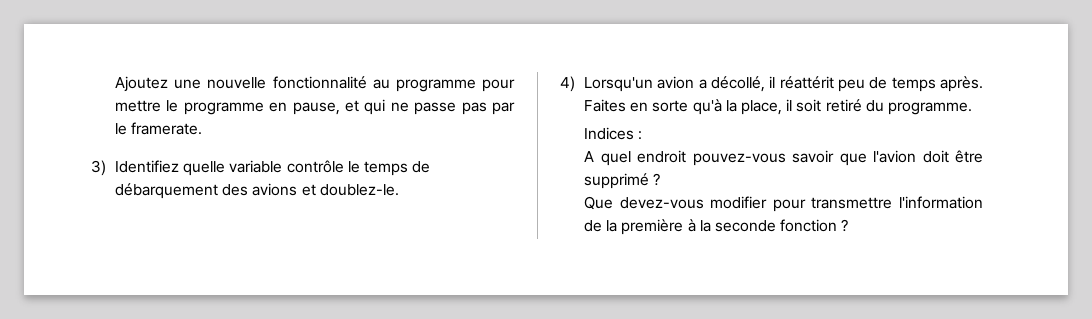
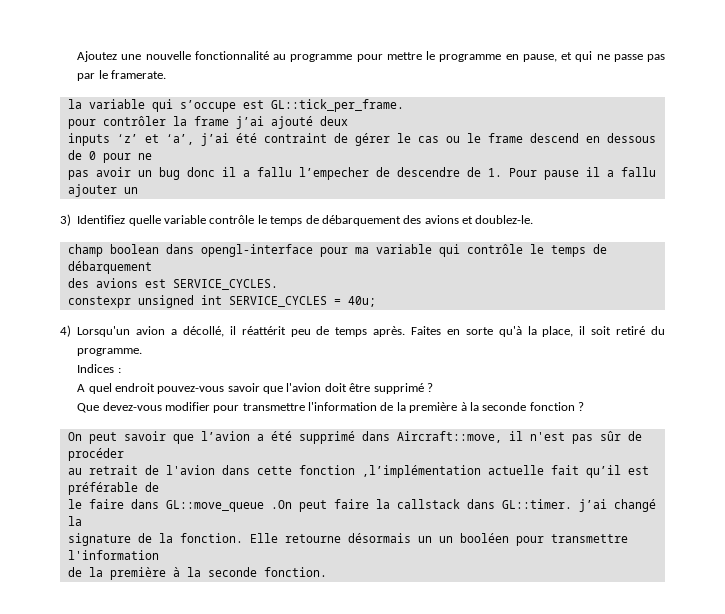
(203, 128) none -> [67,99,404,112] [67,116,348,129] [67,133,656,146] [67,150,152,163] [67,167,656,180] [67,184,138,197] // la variable qui s’occupe est GL::tick_per_frame. // pour contrôler la frame j’ai ajouté deux // inputs ‘z’ et ‘a’, j’ai été contraint de gérer le cas ou le frame descend en dessous de 0 pour ne // pas avoir un bug donc il a fallu l’empecher de descendre de 1. Pour pause il a fallu ajouter un
(399, 190) none -> [67,244,607,257] [67,261,152,274] [67,278,278,290] [67,295,376,308] // champ boolean dans opengl-interface pour ma variable qui contrôle le temps de débarquement // des avions est SERVICE_CYCLES. // constexpr unsigned int SERVICE_CYCLES = 40u;
(849, 225) none -> [67,431,642,444] [67,448,124,461] [67,465,649,478] [67,482,159,495] [67,499,656,512] [67,516,82,526] [67,533,628,546] [67,550,159,560] [67,567,327,580] // On peut savoir que l’avion a été supprimé dans Aircraft::move, il n'est pas sûr de procéder // au retrait de l'avion dans cette fonction ,l’implémentation actuelle fait qu’il est préférable de // le faire dans GL::move_queue .On peut faire la callstack dans GL::timer. j’ai changé la // signature de la fonction. Elle retourne désormais un un booléen pour transmettre l'information // de la première à la seconde fonction.

